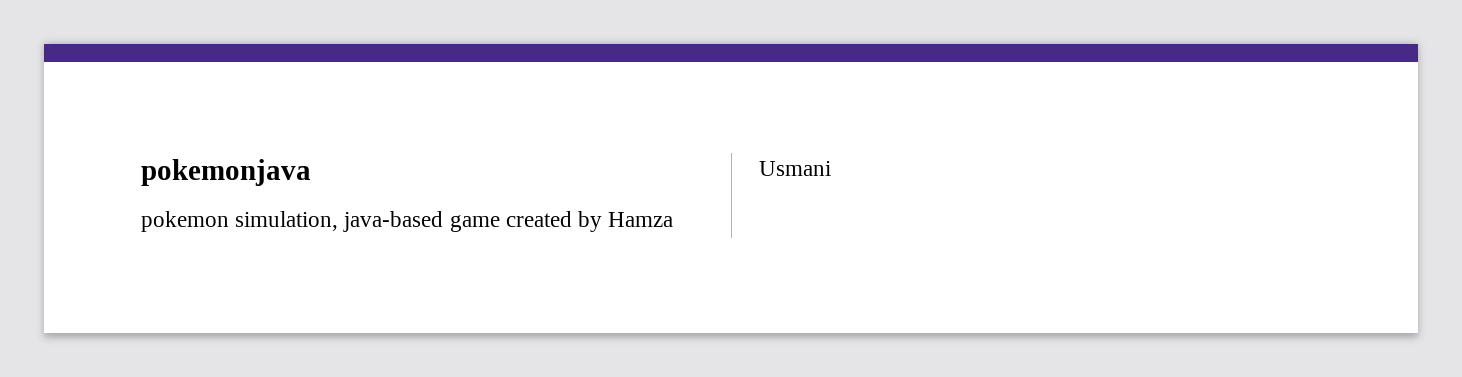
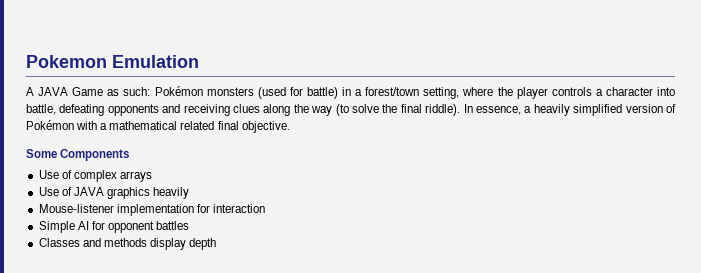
[141,159,311,186] [141,211,674,232] [759,161,831,176] pokemonjava // pokemon simulation, java-based game created by Hamza Usmani -> [26,55,199,68] [26,86,676,99] [26,104,676,116] [26,120,290,133] [26,149,130,161] [38,170,152,182] [38,187,190,199] [38,204,265,216] [38,221,190,233] [38,238,217,250] Pokemon Emulation // A JAVA Game as such: Pokémon monsters (used for battle) in a forest/town setting, where the player controls a character into battle, defeating opponents and receiving clues along the way (to solve the final riddle). In essence, a heavily simplified version of Pokémon with a mathematical related final objective. // Some Components // Use of complex arrays // Use of JAVA graphics heavily // Mouse-listener implementation for interaction // Simple AI for opponent battles // Classes and methods display depth

